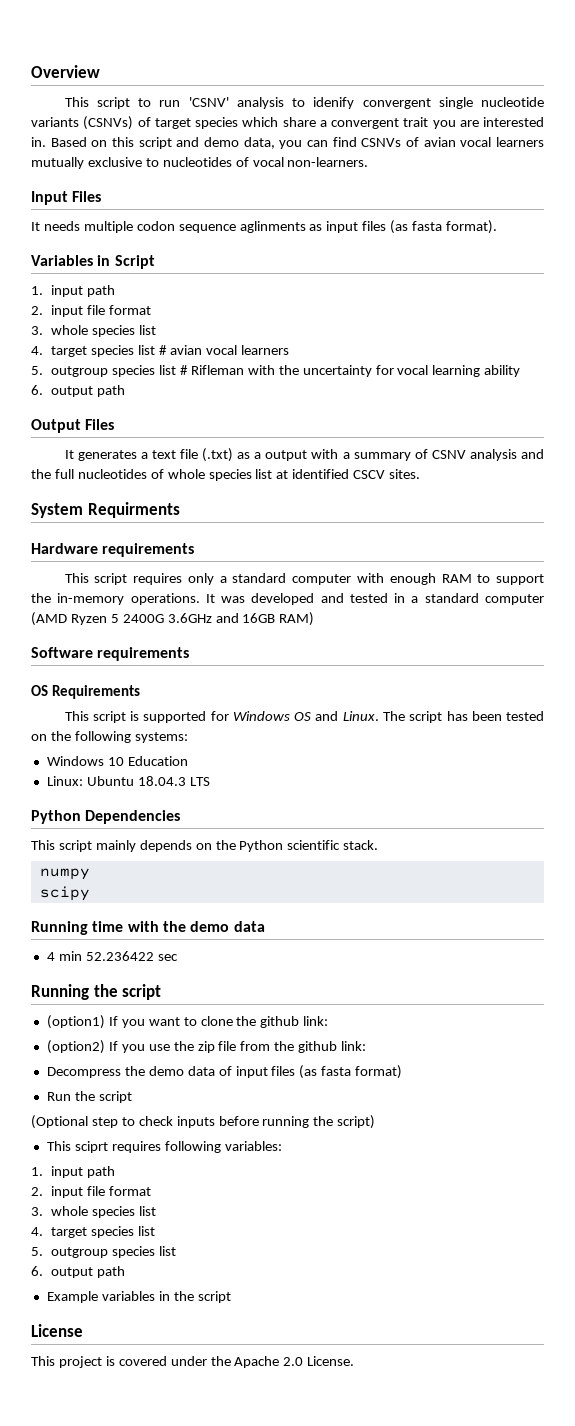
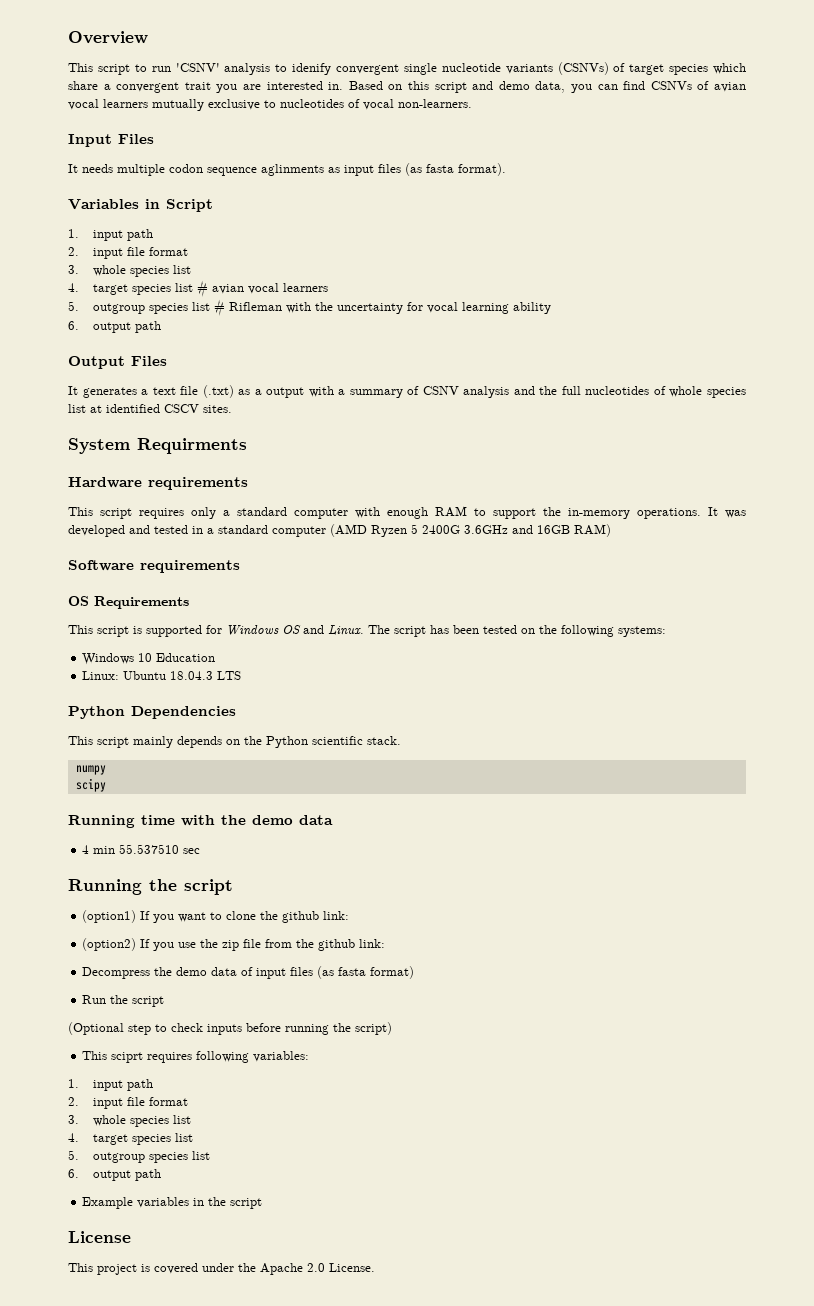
[85,951,154,961] 52.236422 -> [119,844,180,854] 55.537510

